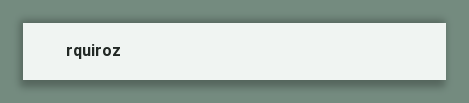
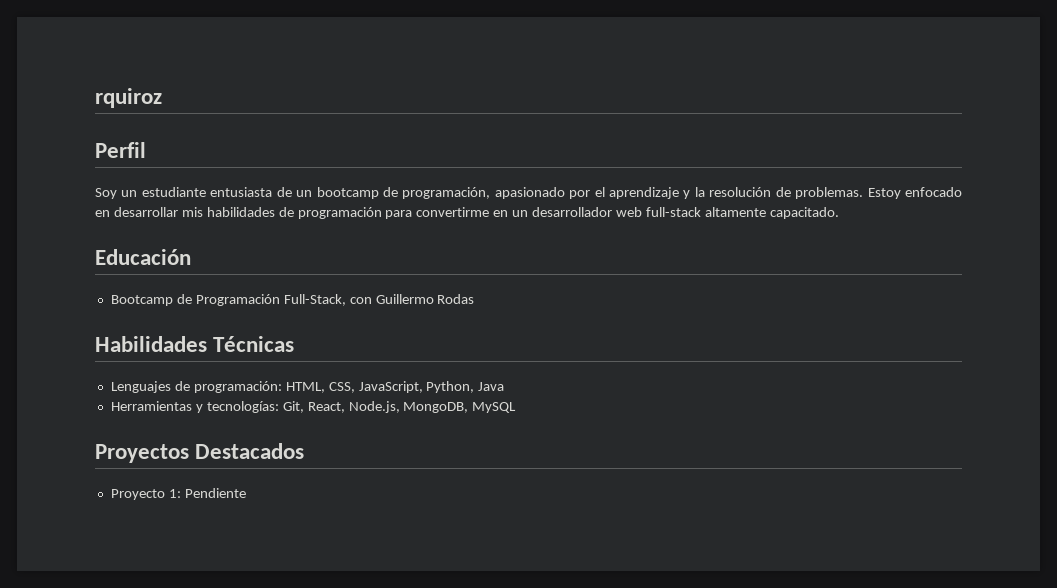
(121, 51) none -> [95,142,146,158] [95,187,963,199] [95,207,839,219] [95,249,191,265] [110,294,475,306] [95,336,295,352] [110,381,505,393] [110,401,517,413] [95,443,305,463] [110,488,246,500] // Perfil // Soy un estudiante entusiasta de un bootcamp de programación, apasionado por el aprendizaje y la resolución de problemas. Estoy enfocado en desarrollar mis habilidades de programación para convertirme en un desarrollador web full-stack altamente capacitado. // Educación // Bootcamp de Programación Full-Stack, con Guillermo Rodas // Habilidades Técnicas // Lenguajes de programación: HTML, CSS, JavaScript, Python, Java // Herramientas y tecnologías: Git, React, Node.js, MongoDB, MySQL // Proyectos Destacados // Proyecto 1: Pendiente

